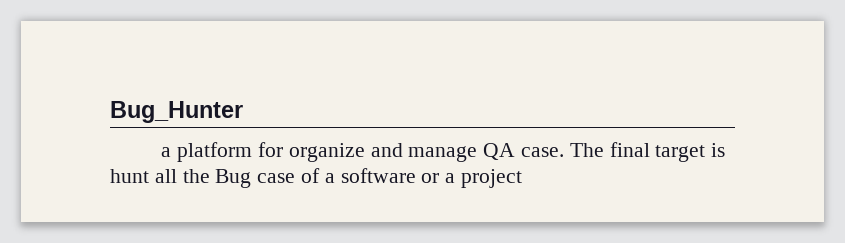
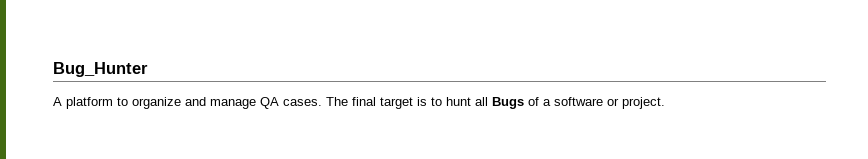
[161,142,283,162] a platform for -> [53,97,128,109] A platform to
[520,147,564,157] case. -> [283,99,322,106] cases.
(726, 150) none -> [431,97,442,106] to
[182,169,296,188] the Bug case -> [492,97,524,109] Bugs
[445,169,523,188] a project -> [622,97,665,109] project.

